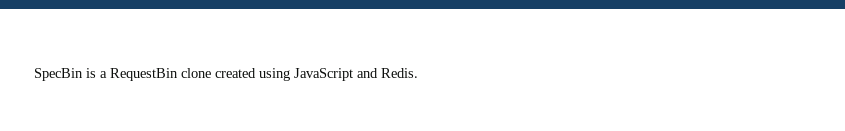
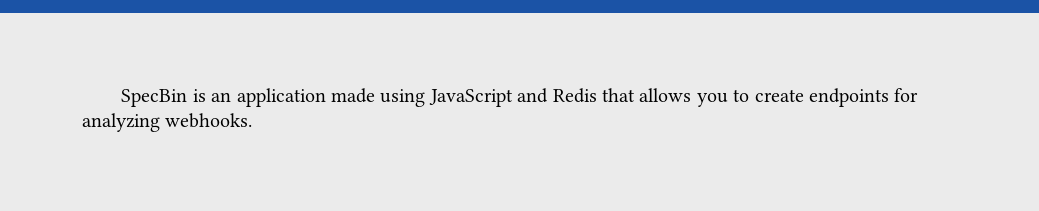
[100,68,418,81] a RequestBin clone created using JavaScript and Redis. -> [211,88,919,107] [82,113,253,132] an application made using JavaScript and Redis that allows you to create endpoints for analyzing webhooks.

